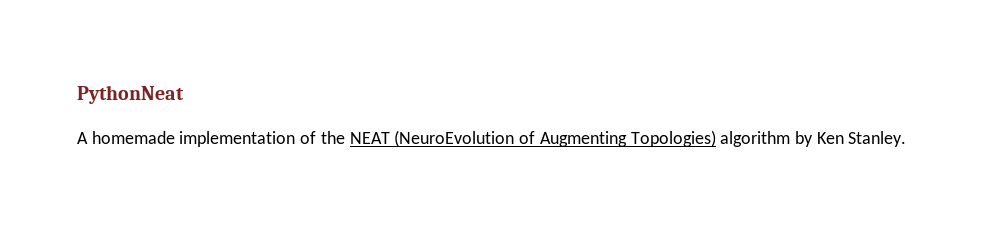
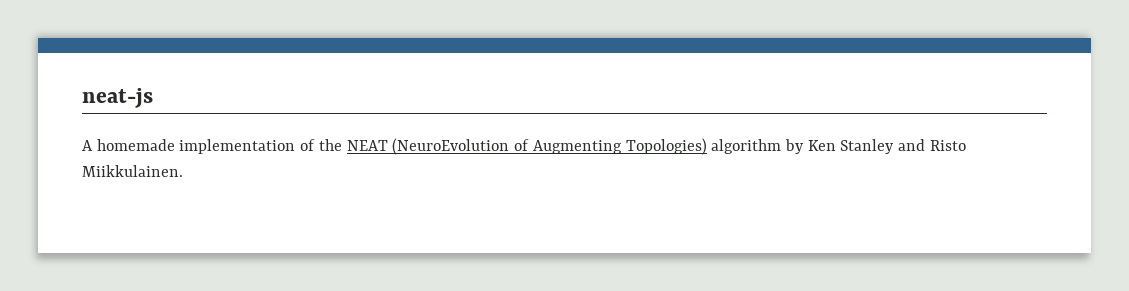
[77,85,184,104] PythonNeat -> [82,88,153,108] neat-js
[848,131,907,147] Stanley. -> [840,139,966,154] [82,165,183,177] Stanley and Risto Miikkulainen.

